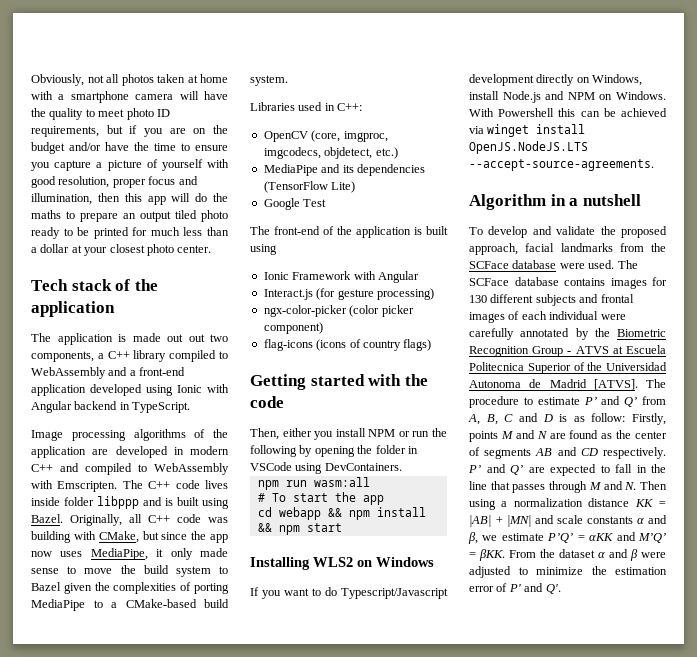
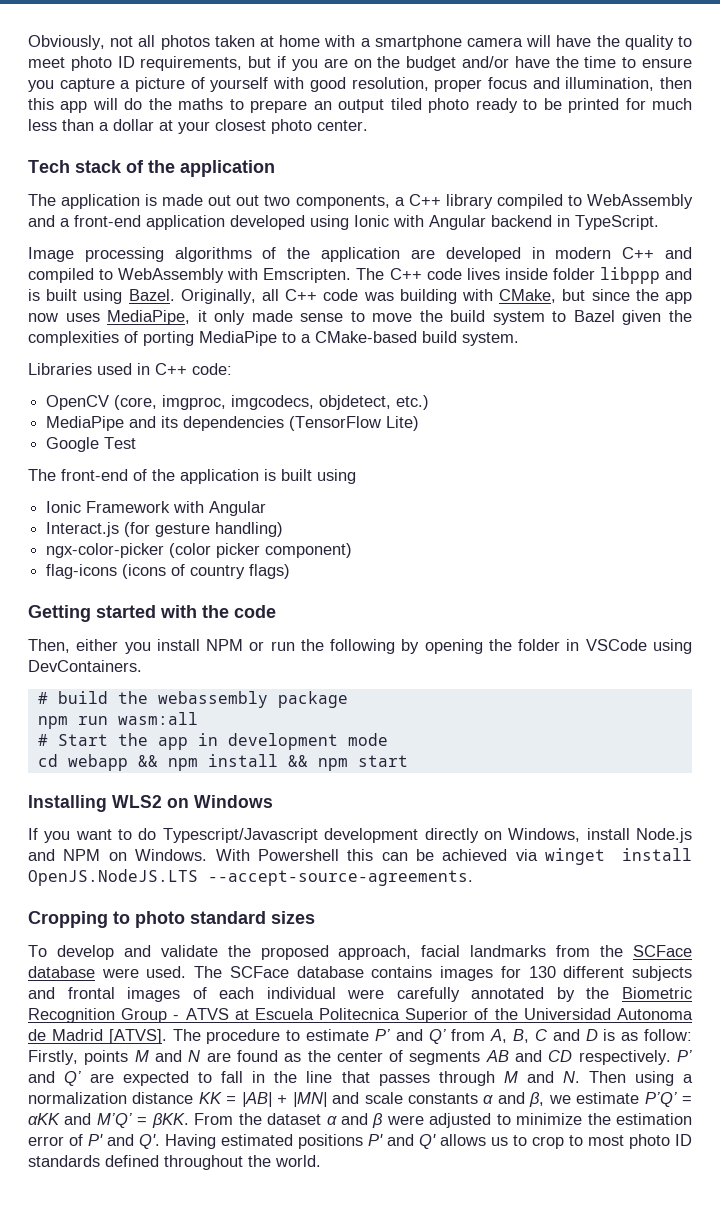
[337,103,363,111] C++: -> [155,363,232,375] C++ code:
[376,288,434,300] processing) -> [215,522,284,537] handling)
(402, 467) none -> [37,691,348,708] // # build the webassembly package
[271,492,384,505] To start the app -> [57,733,388,750] Start the app in development mode
[469,194,641,210] Algorithm in a nutshell -> [28,911,315,928] Cropping to photo standard sizes
(561, 589) none -> [165,1134,692,1149] [28,1155,321,1170] Having estimated positions P' and Q' allows us to crop to most photo ID standards defined throughout the world.

